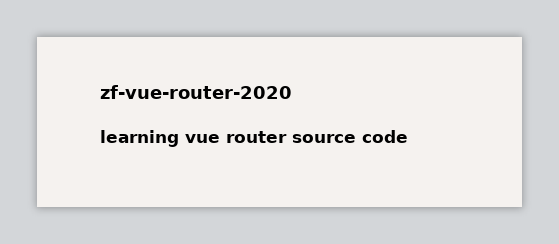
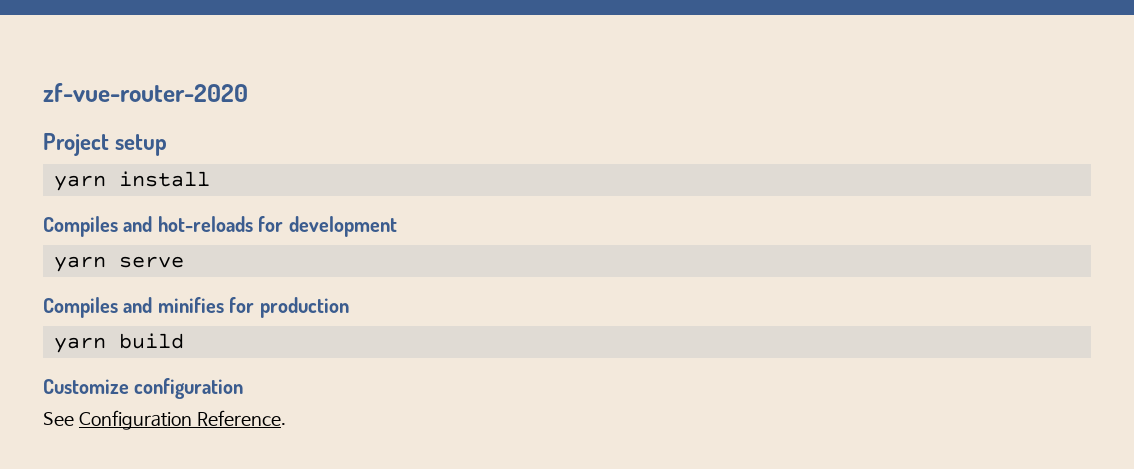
[100,130,408,147] learning vue router source code -> [43,133,168,156] [53,171,210,191] [43,216,397,237] [53,256,184,272] [43,297,349,318] [53,333,184,353] [43,378,244,399] [43,410,286,430] Project setup // yarn install // Compiles and hot-reloads for development // yarn serve // Compiles and minifies for production // yarn build // Customize configuration // See Configuration Reference.

